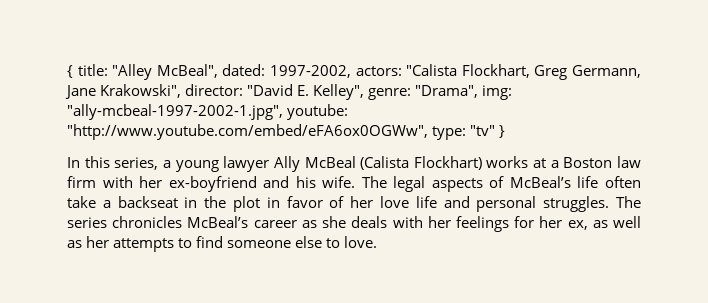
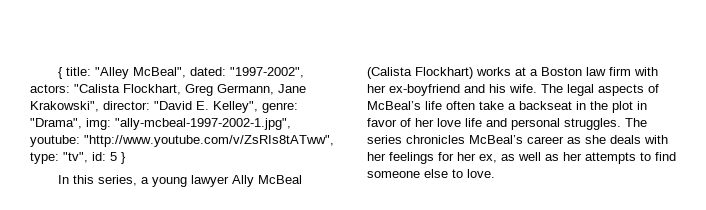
[269,65,351,78] 1997-2002, -> [229,67,304,78] "1997-2002",
[67,124,496,140] "http://www.youtube.com/embed/eFA6ox0OGWw", type: "tv" -> [84,135,334,147] [30,152,117,164] "http://www.youtube.com/v/ZsRIs8tATww", type: "tv", id: 5

